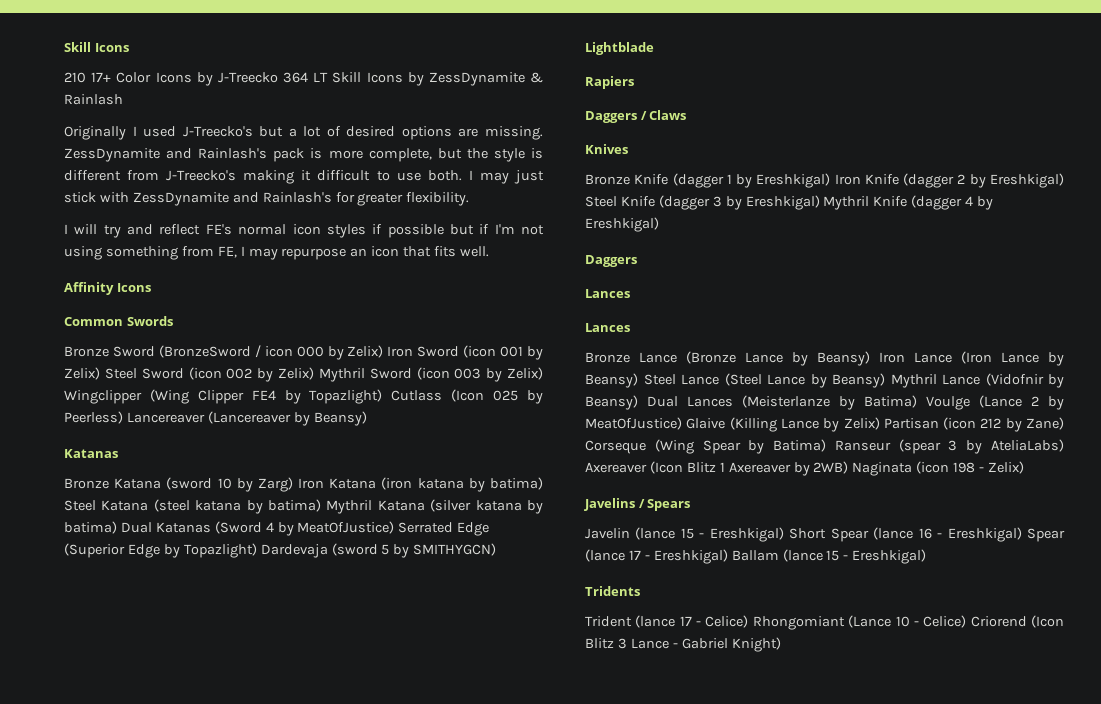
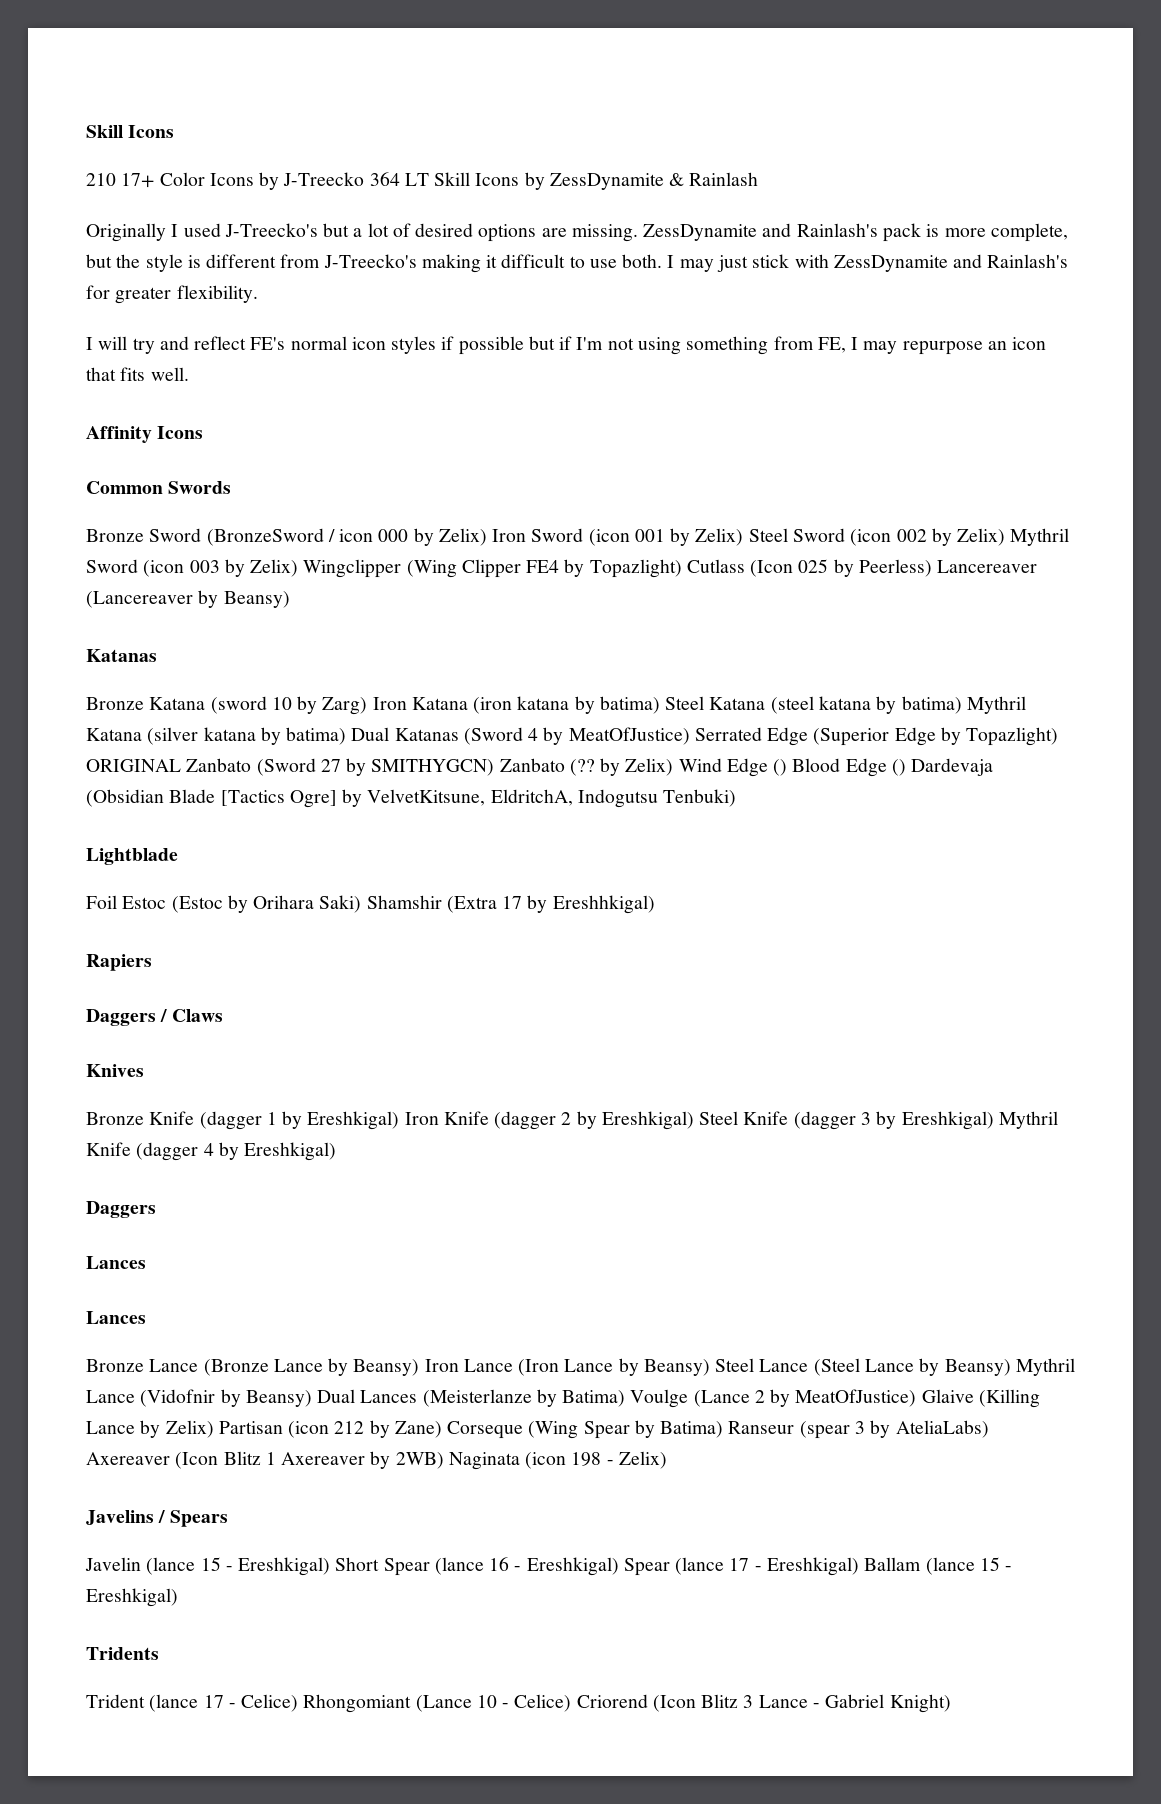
[260,543,497,558] [585,42,654,55] Dardevaja (sword 5 by SMITHYGCN) // Lightblade -> [86,758,994,777] [86,789,737,808] [86,848,178,865] [86,895,655,914] ORIGINAL Zanbato (Sword 27 by SMITHYGCN) Zanbato (?? by Zelix) Wind Edge () Blood Edge () Dardevaja (Obsidian Blade [Tactics Ogre] by VelvetKitsune, EldritchA, Indogutsu Tenbuki) // Lightblade // Foil Estoc (Estoc by Orihara Saki) Shamshir (Extra 17 by Ereshhkigal)

